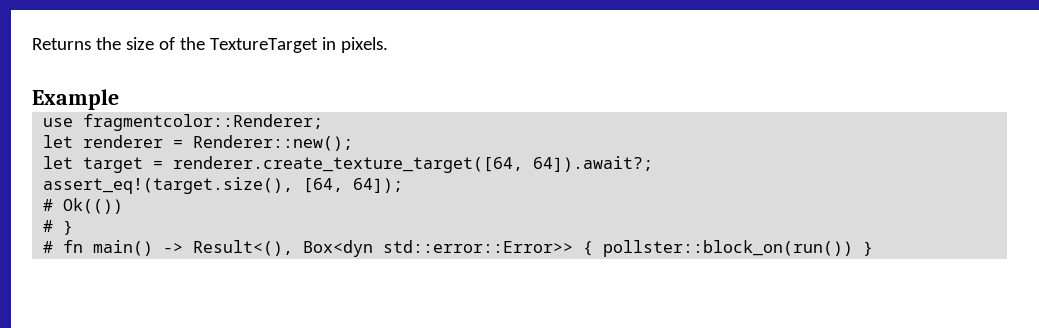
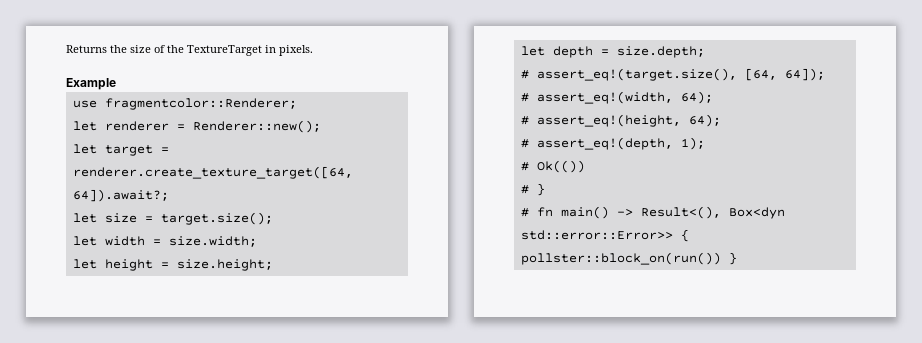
[43,177,404,194] assert_eq!(target.size(), [64, 64]); -> [72,212,273,225] [72,236,257,247] [72,259,273,271] [520,46,705,58] [520,68,825,81] [520,91,713,104] [520,114,721,127] [520,137,705,150] let size = target.size(); // let width = size.width; // let height = size.height; // let depth = size.depth; // # assert_eq!(target.size(), [64, 64]); // # assert_eq!(width, 64); // # assert_eq!(height, 64); // # assert_eq!(depth, 1);

